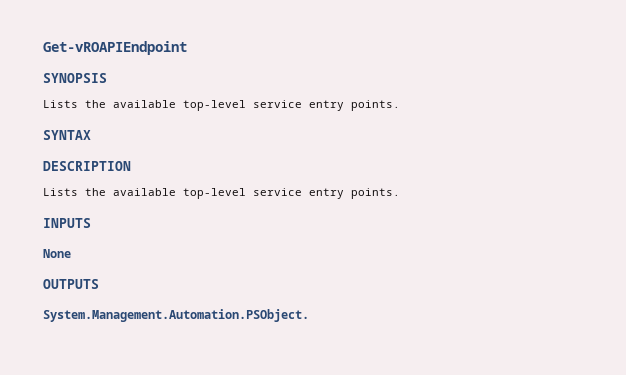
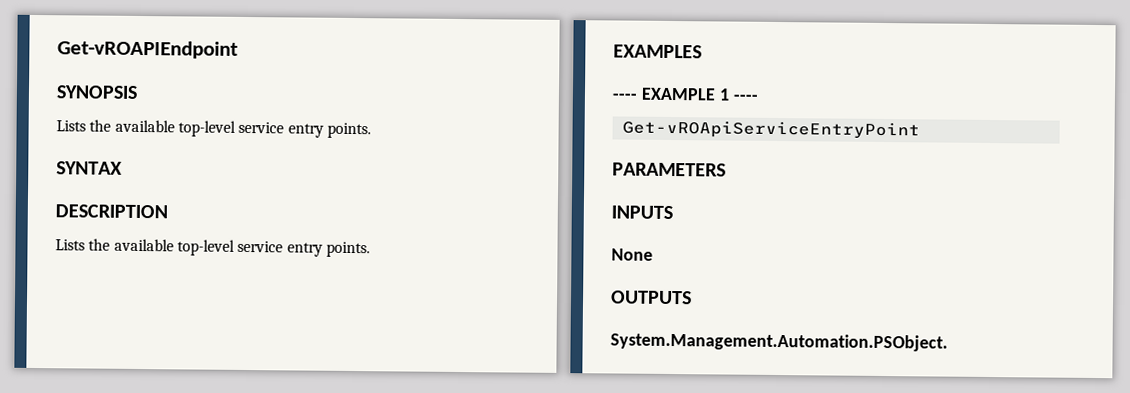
(400, 193) none -> [613,44,702,59] [612,87,758,101] [621,120,920,140] [612,162,726,177] // EXAMPLES // ---- EXAMPLE 1 ---- // Get-vROApiServiceEntryPoint // PARAMETERS

